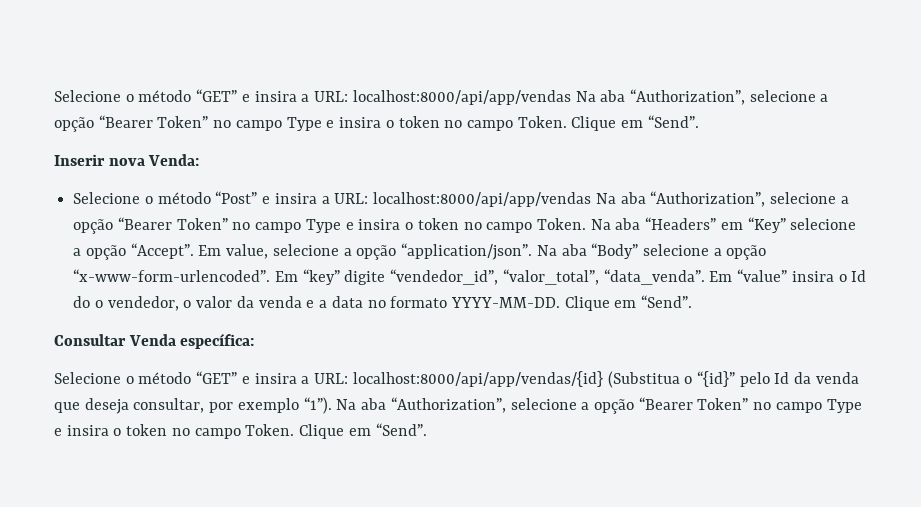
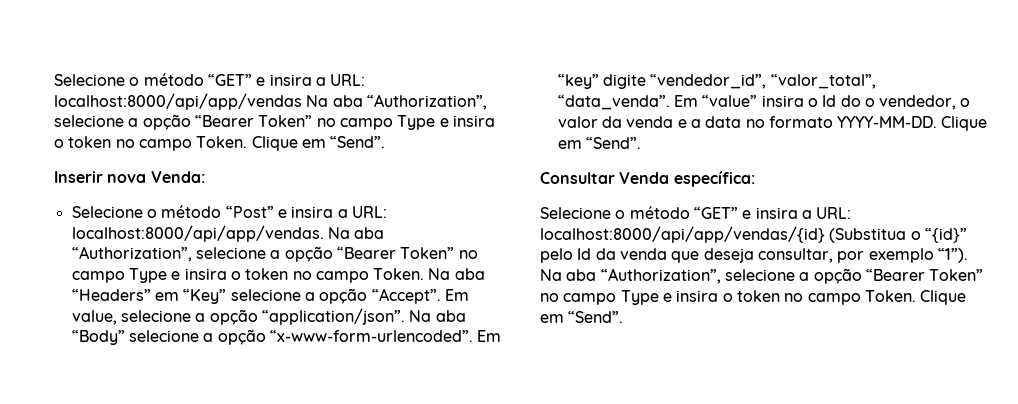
[373,192,592,207] localhost:8000/api/app/vendas -> [71,225,324,242] localhost:8000/api/app/vendas.

